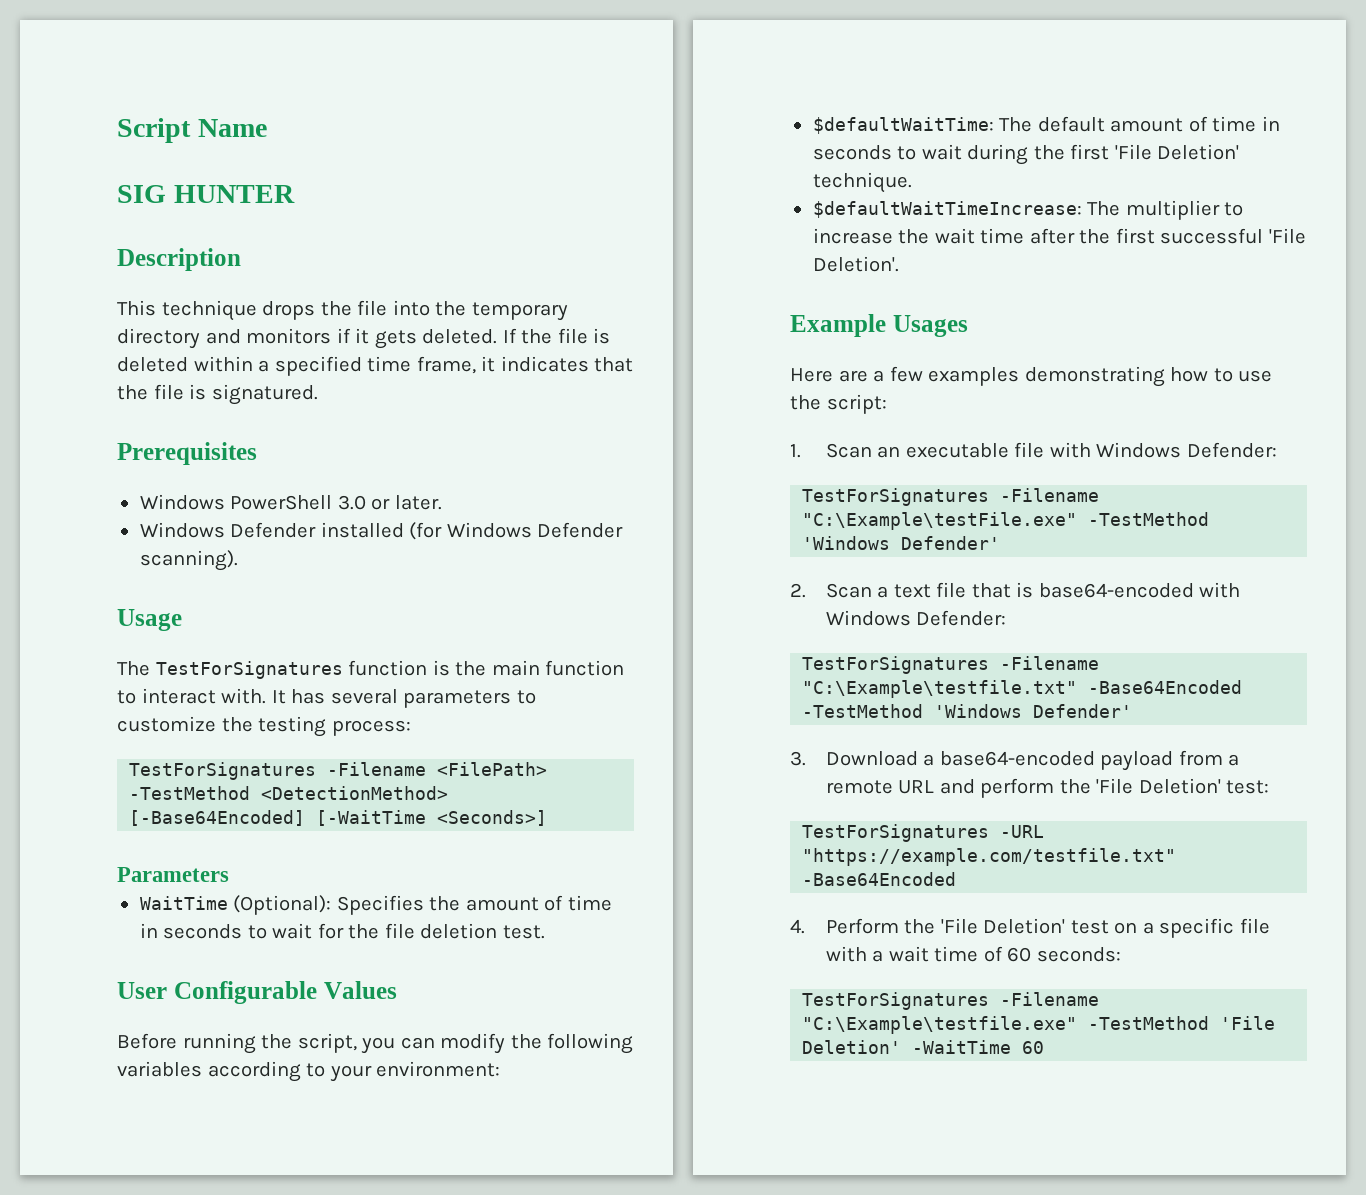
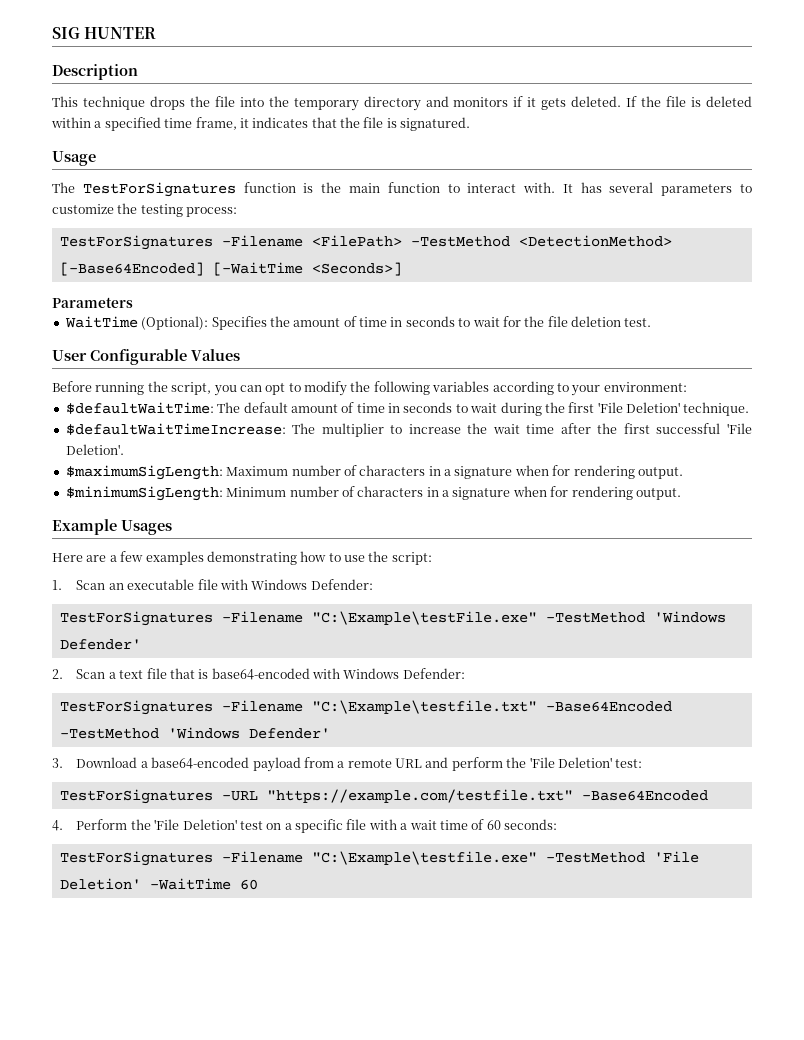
[117,118,267,143] Script Name // -> (52, 33) none
[117,442,257,465] [139,494,442,510] [139,522,624,540] [139,550,238,571] // Prerequisites // Windows PowerShell 3.0 or later. // Windows Defender installed (for Windows Defender scanning). -> (471, 124) none
(435, 1043) none -> [265,383,301,395] opt to
(899, 264) none -> [65,465,683,480] [65,486,681,501] // $maximumSigLength: Maximum number of characters in a signature when for rendering output. // $minimumSigLength: Minimum number of characters in a signature when for rendering output.

